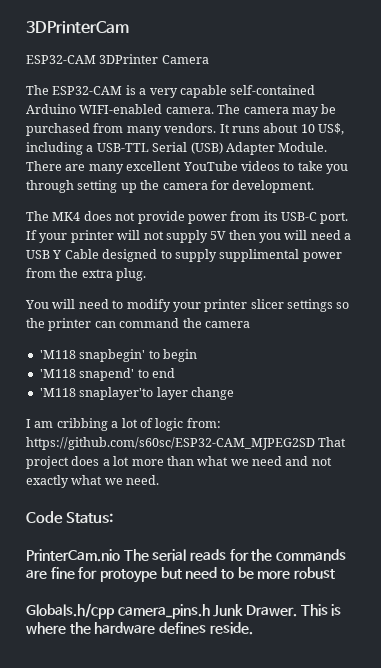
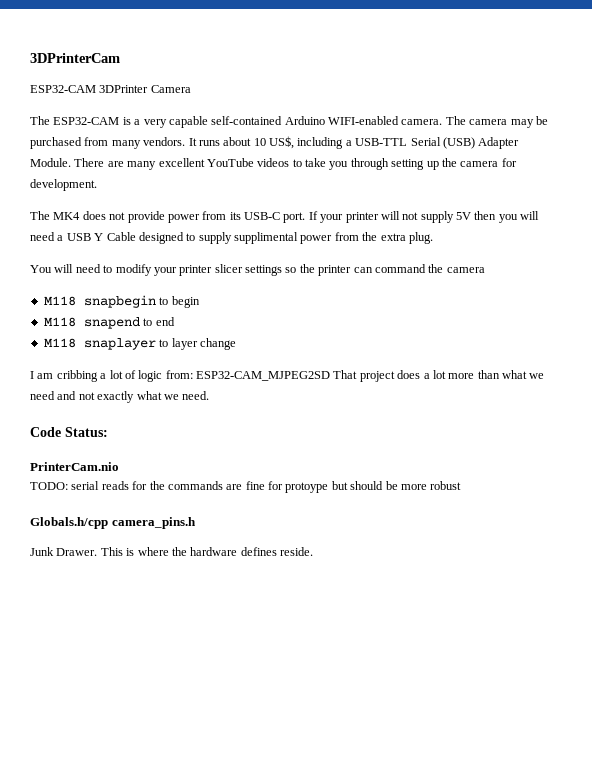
[39,349,146,362] 'M118 snapbegin' -> [43,295,156,308] M118 snapbegin
[39,368,135,381] 'M118 snapend' -> [43,317,140,329] M118 snapend
[39,387,154,400] 'M118 snaplayer'to -> [43,338,169,350] M118 snaplayer to
[26,437,315,450] https://github.com/s60sc/ESP32-CAM_MJPEG2SD -> [196,371,330,381] ESP32-CAM_MJPEG2SD
[123,549,149,561] The -> [30,482,68,490] // TODO:
[185,567,234,579] need to -> [350,481,384,490] should
(210, 611) none -> (196, 523) //

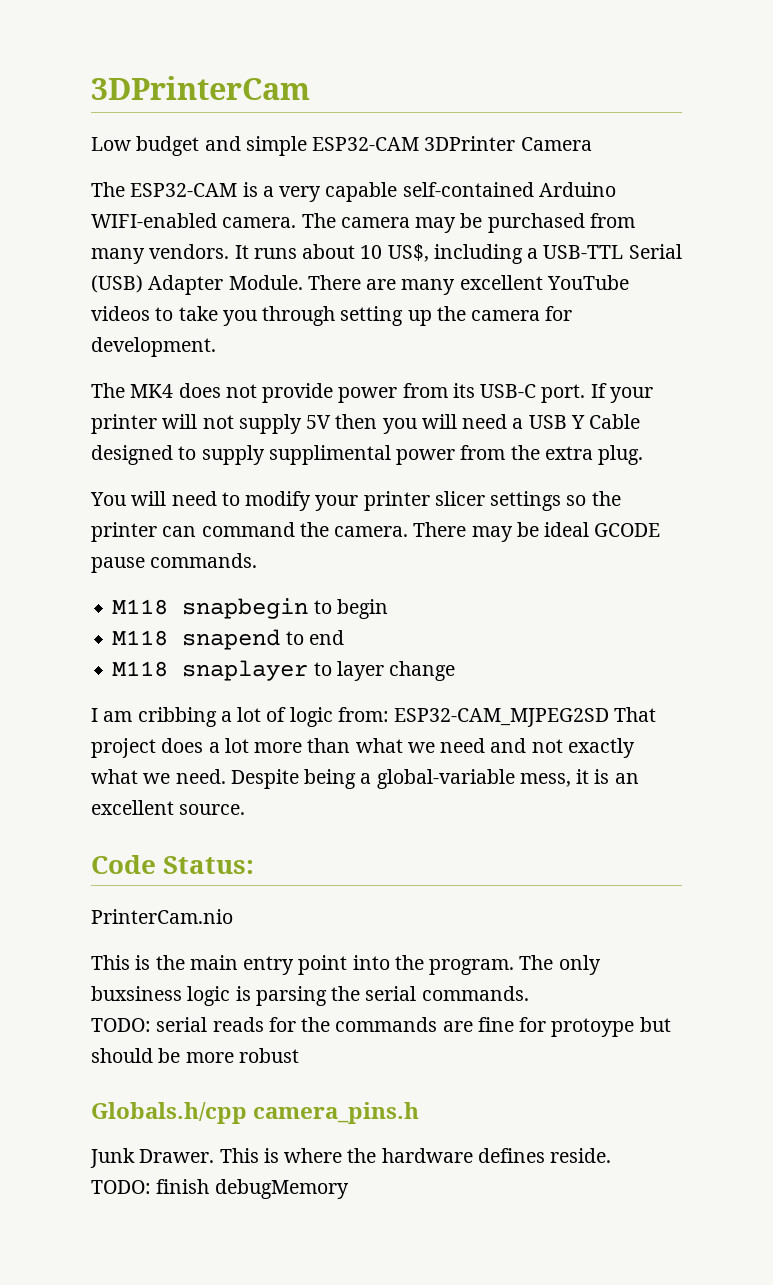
(120, 58) none -> [91,136,307,156] Low budget and simple
[446,267,485,273] camera -> [334,522,661,542] [91,553,258,573] camera. There may be ideal GCODE pause commands.
[30,427,108,437] [30,462,119,471] // Code Status: // PrinterCam.nio -> [230,769,639,789] [91,800,246,815] [91,855,255,874] [91,909,233,924] [91,955,601,975] [91,986,529,1006] Despite being a global-variable mess, it is an excellent source. // Code Status: // PrinterCam.nio // This is the main entry point into the program. The only buxsiness logic is parsing the serial commands.
(313, 551) none -> [91,1179,349,1199] // TODO: finish debugMemory

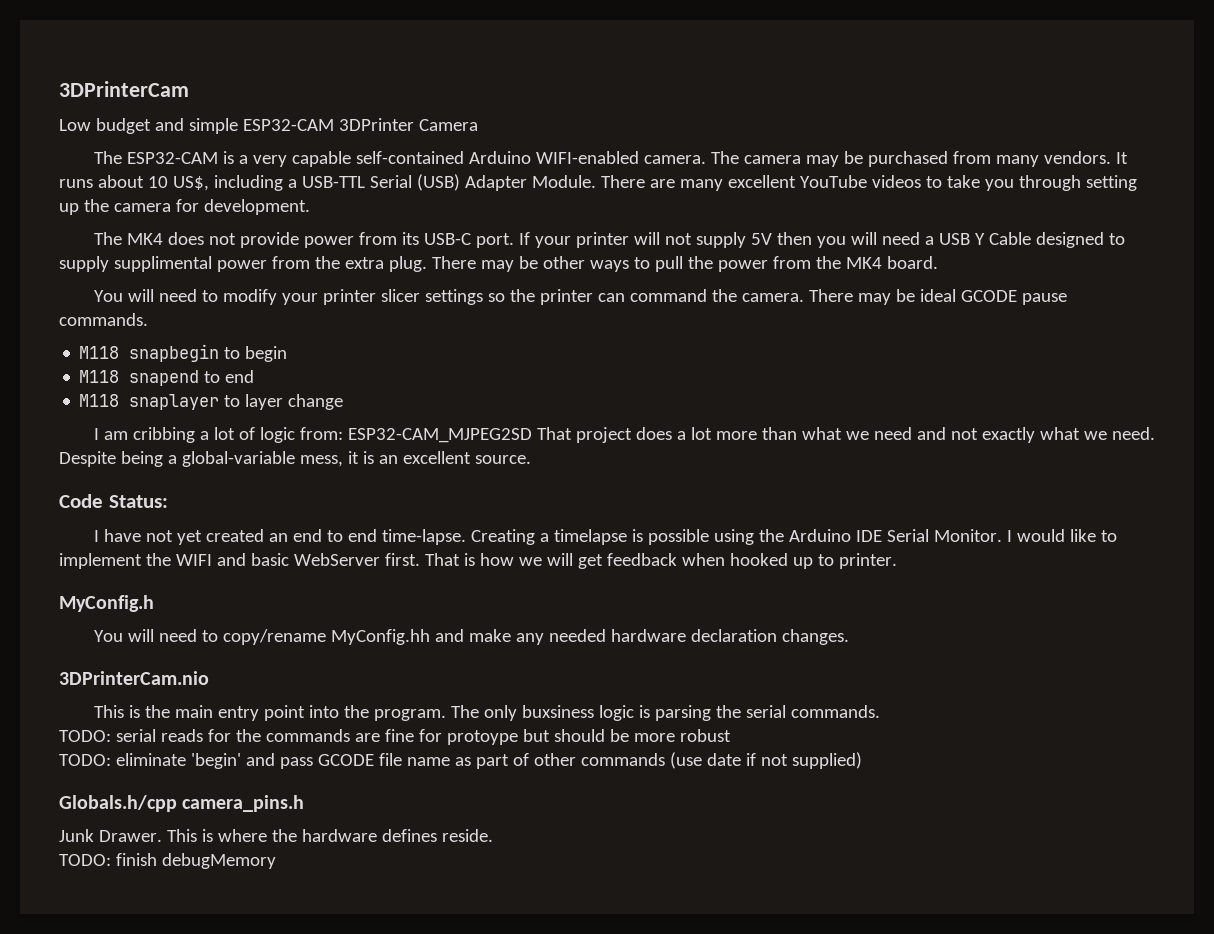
(644, 455) none -> [431,256,938,272] There may be other ways to pull the power from the MK4 board.
[91,909,233,924] PrinterCam.nio -> [93,529,1117,545] [59,553,897,569] [59,595,154,612] [93,629,849,645] [59,671,209,685] I have not yet created an end to end time-lapse. Creating a timelapse is possible using the Arduino IDE Serial Monitor. I would like to implement the WIFI and basic WebServer first. That is how we will get feedback when hooked up to printer. // MyConfig.h // You will need to copy/rename MyConfig.hh and make any needed hardware declaration changes. // 3DPrinterCam.nio
(299, 1055) none -> [59,752,862,769] // TODO: eliminate 'begin' and pass GCODE file name as part of other commands (use date if not supplied)

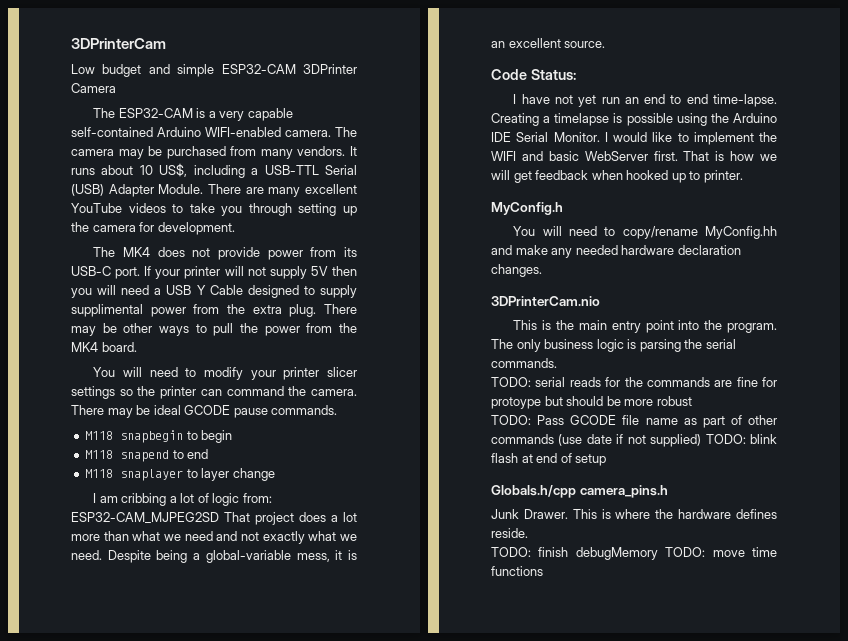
[205,529,264,542] created -> [601,97,620,104] run
[521,705,594,718] buxsiness -> [544,339,594,349] business
[115,753,313,769] eliminate 'begin' and pass -> [537,415,565,425] Pass
(862, 760) none -> [705,434,777,444] [491,453,607,466] TODO: blink flash at end of setup
(276, 861) none -> [665,547,777,557] [491,566,543,576] TODO: move time functions

